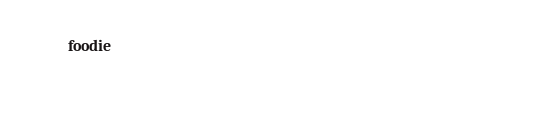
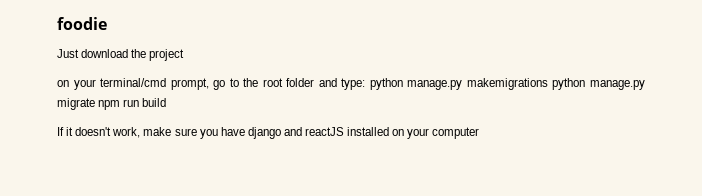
(111, 45) none -> [57,49,185,61] [57,78,645,90] [57,98,167,110] [57,127,480,139] // Just download the project // on your terminal/cmd prompt, go to the root folder and type: python manage.py makemigrations python manage.py migrate npm run build // If it doesn't work, make sure you have django and reactJS installed on your computer

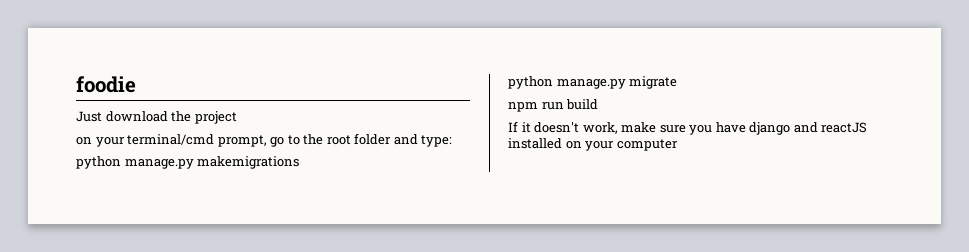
(366, 84) none -> (453, 141) //
(548, 84) none -> (300, 162) //
(95, 104) none -> (678, 82) //

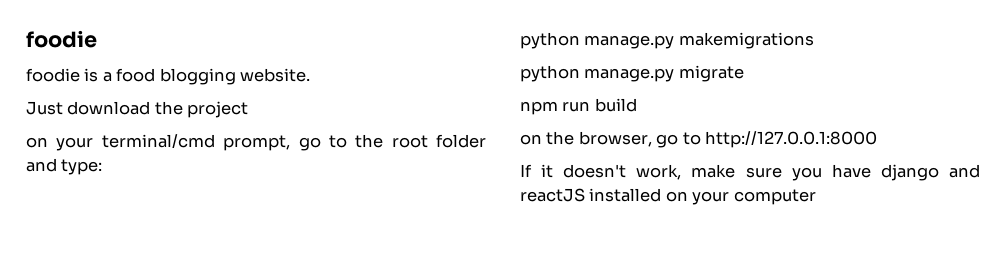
[76,76,136,93] foodie -> [26,30,97,48] [26,68,311,85] foodie // foodie is a food blogging website.
(599, 104) none -> [520,131,878,148] // on the browser, go to http://127.0.0.1:8000

